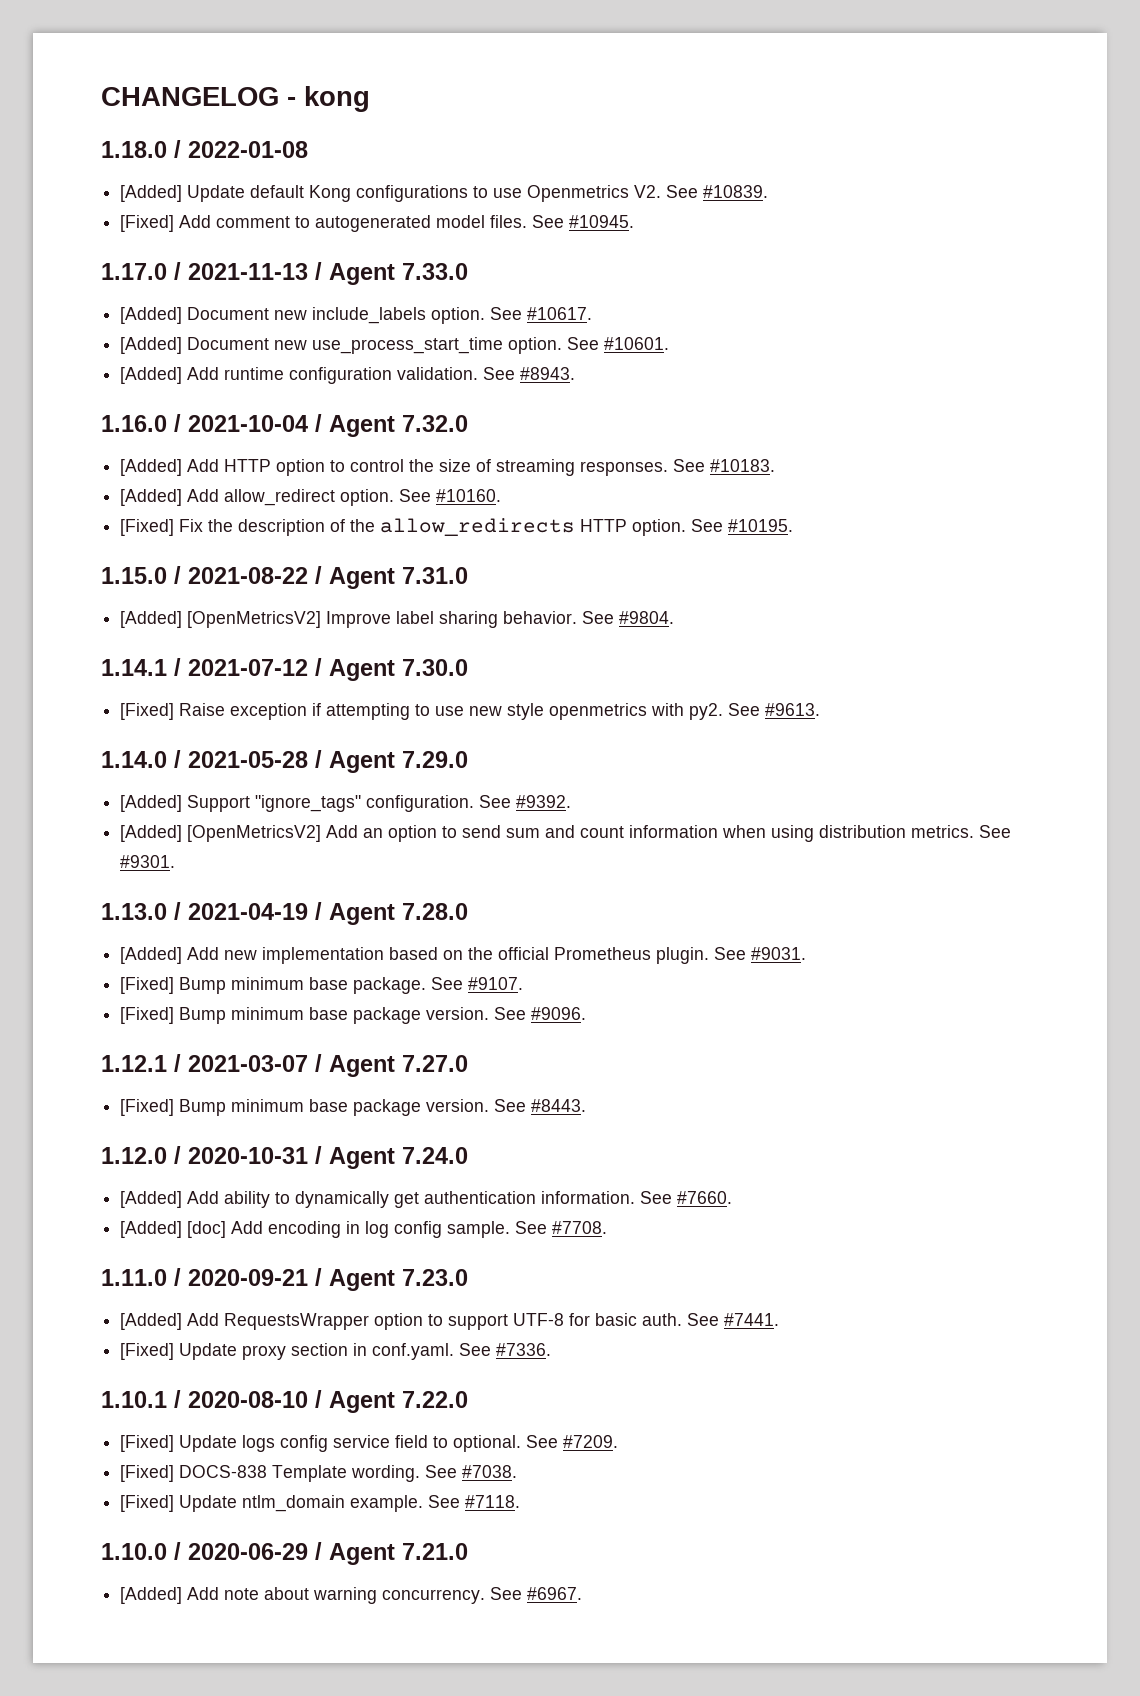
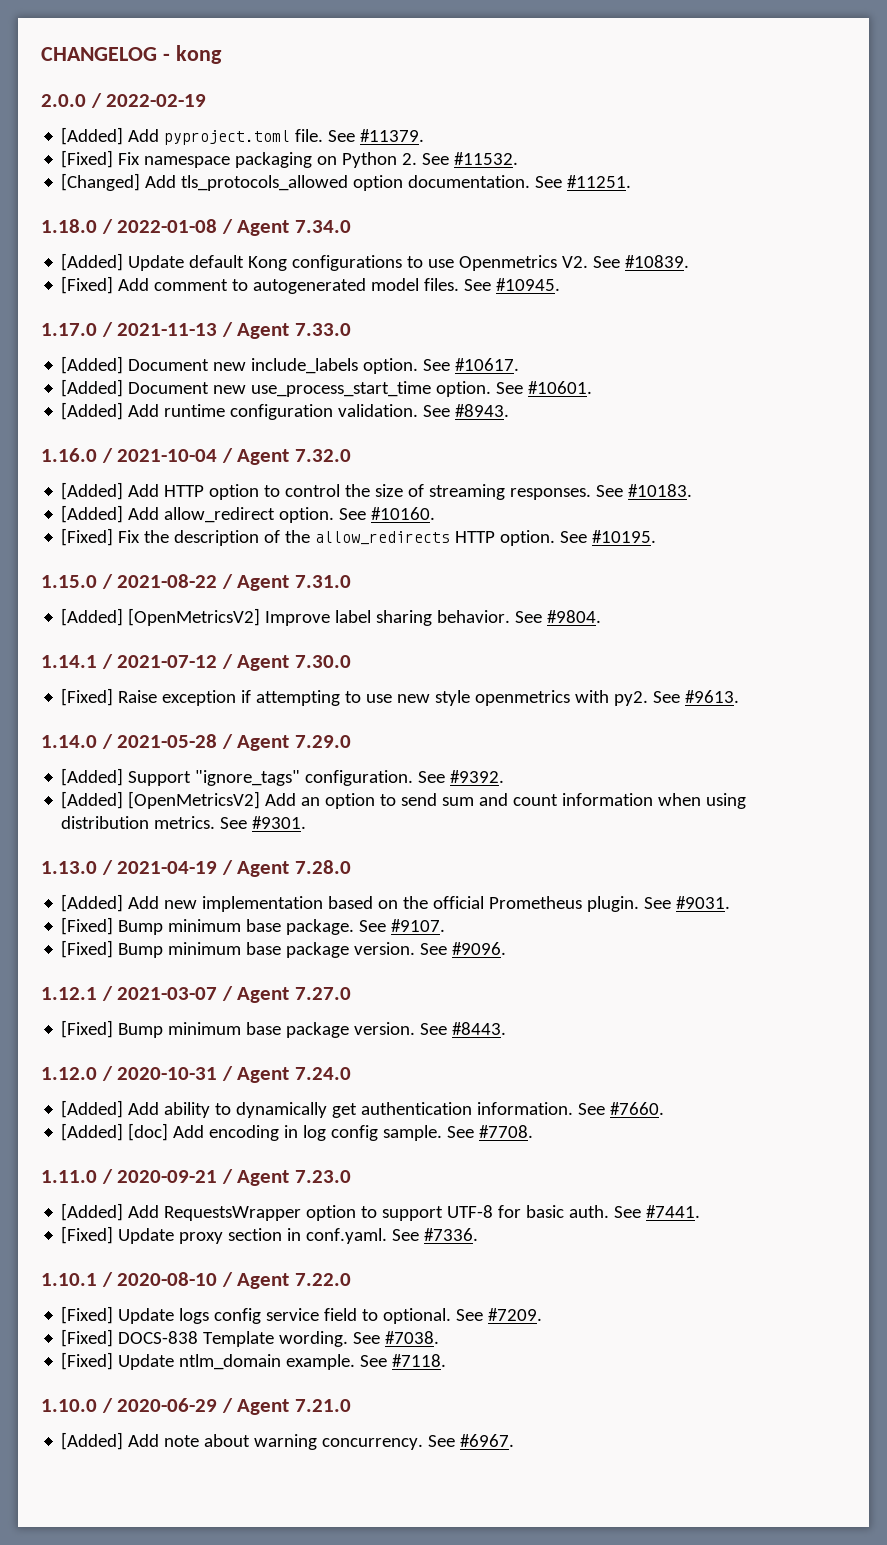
(370, 99) none -> [41,93,207,108] [61,127,425,145] [61,150,519,168] [61,173,632,191] // 2.0.0 / 2022-02-19 // [Added] Add pyproject.toml file. See #11379. // [Fixed] Fix namespace packaging on Python 2. See #11532. // [Changed] Add tls_protocols_allowed option documentation. See #11251.
(308, 149) none -> [221,219,351,236] / Agent 7.34.0

